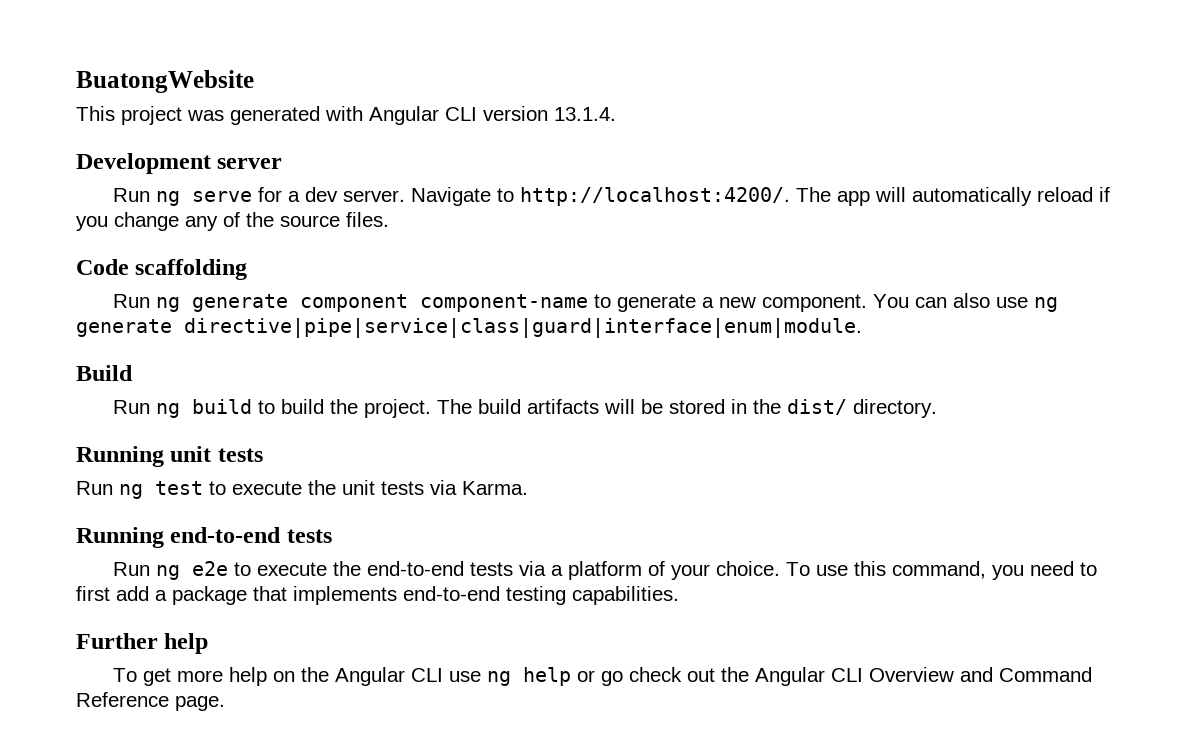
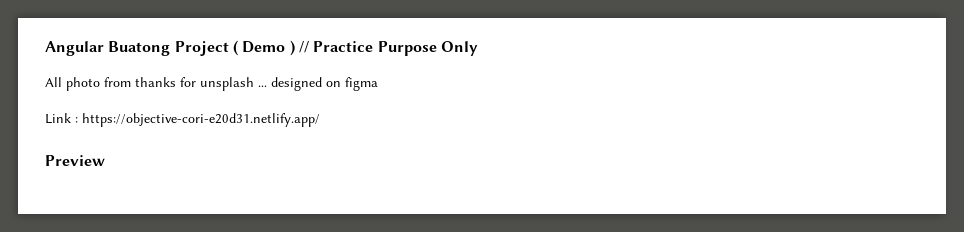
[76,70,254,93] [76,106,616,125] [76,153,283,174] [113,187,1111,206] [76,212,389,231] [76,259,248,280] [113,293,1059,312] [76,318,862,338] [76,365,133,381] [113,399,938,418] [76,446,263,467] [76,480,528,499] [76,527,332,548] [113,561,1098,580] [76,586,679,605] [76,633,209,654] [113,667,1093,686] [76,692,225,711] BuatongWebsite // This project was generated with Angular CLI version 13.1.4. // Development server // Run ng serve for a dev server. Navigate to http://localhost:4200/. The app will automatically reload if you change any of the source files. // Code scaffolding // Run ng generate component component-name to generate a new component. You can also use ng generate directive|pipe|service|class|guard|interface|enum|module. // Build // Run ng build to build the project. The build artifacts will be stored in the dist/ directory. // Running unit tests // Run ng test to execute the unit tests via Karma. // Running end-to-end tests // Run ng e2e to execute the end-to-end tests via a platform of your choice. To use this command, you need to first add a package that implements end-to-end testing capabilities. // Further help // To get more help on the Angular CLI use ng help or go check out the Angular CLI Overview and Command Reference page. -> [45,40,478,56] [45,77,378,91] [45,113,320,127] [45,155,105,166] Angular Buatong Project ( Demo ) // Practice Purpose Only // All photo from thanks for unsplash ... designed on figma // Link : https://objective-cori-e20d31.netlify.app/ // Preview

